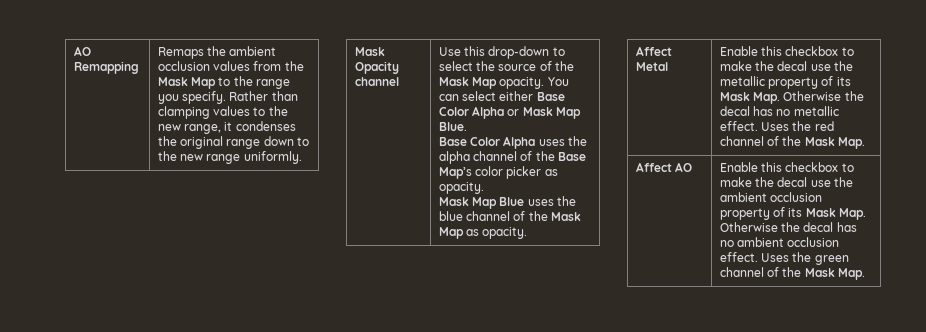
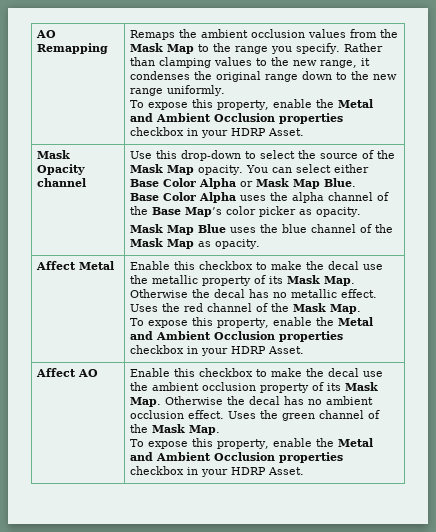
(302, 157) none -> [130,99,374,110] [130,113,344,124] [130,127,305,138] // To expose this property, enable the Metal and Ambient Occlusion properties checkbox in your HDRP Asset.
(865, 143) none -> [130,317,374,328] [130,331,344,342] [130,345,305,356] // To expose this property, enable the Metal and Ambient Occlusion properties checkbox in your HDRP Asset.
(865, 274) none -> [130,438,374,449] [130,452,344,463] [130,466,305,477] // To expose this property, enable the Metal and Ambient Occlusion properties checkbox in your HDRP Asset.

